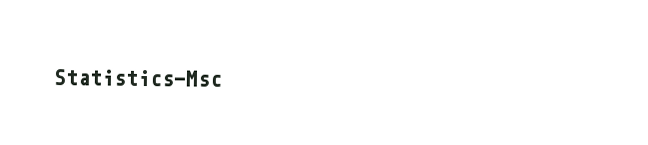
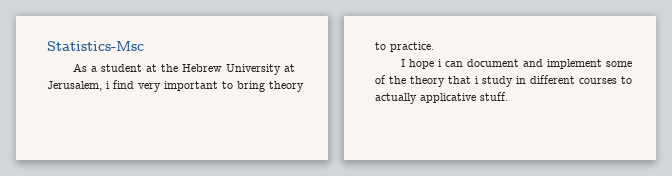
(223, 78) none -> [72,63,295,75] [47,80,304,92] [375,42,434,52] [400,59,632,69] [375,75,632,87] [375,92,508,104] // As a student at the Hebrew University at Jerusalem, i find very important to bring theory to practice. // I hope i can document and implement some of the theory that i study in different courses to actually applicative stuff.

